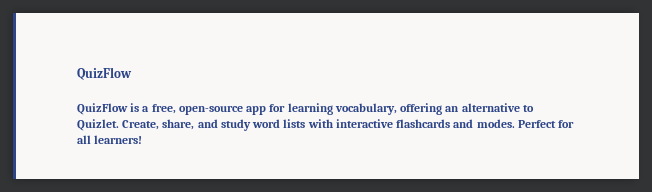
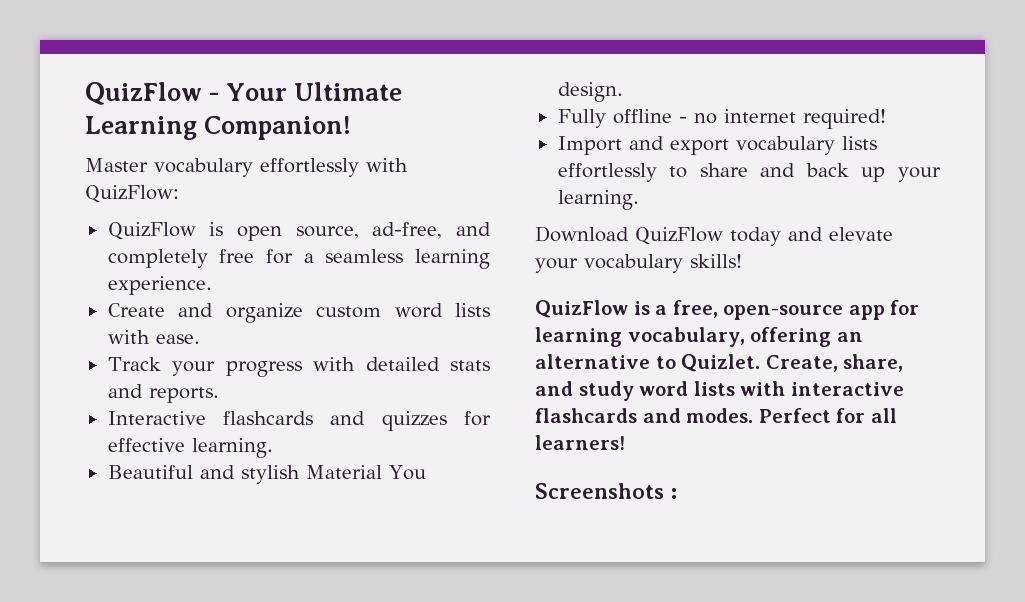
[77,67,132,80] QuizFlow -> [85,82,403,105] [85,116,352,140] [85,158,408,177] [85,185,179,203] [107,222,491,241] [107,249,490,269] [107,276,212,295] [107,303,490,323] [107,330,200,344] [107,357,490,377] [107,384,219,403] [107,411,491,431] [107,438,273,458] [107,465,426,484] [557,82,623,102] [557,109,886,129] [557,136,877,155] [557,163,941,182] [557,190,639,210] [535,226,893,246] [535,254,742,273] QuizFlow - Your Ultimate Learning Companion! // Master vocabulary effortlessly with QuizFlow: // QuizFlow is open source, ad-free, and completely free for a seamless learning experience. // Create and organize custom word lists with ease. // Track your progress with detailed stats and reports. // Interactive flashcards and quizzes for effective learning. // Beautiful and stylish Material You design. // Fully offline - no internet required! // Import and export vocabulary lists effortlessly to share and back up your learning. // Download QuizFlow today and elevate your vocabulary skills!
(143, 139) none -> [535,483,677,499] // Screenshots :

